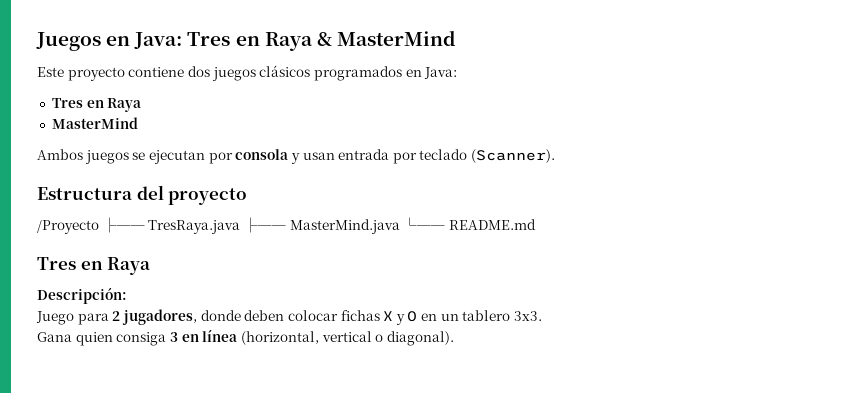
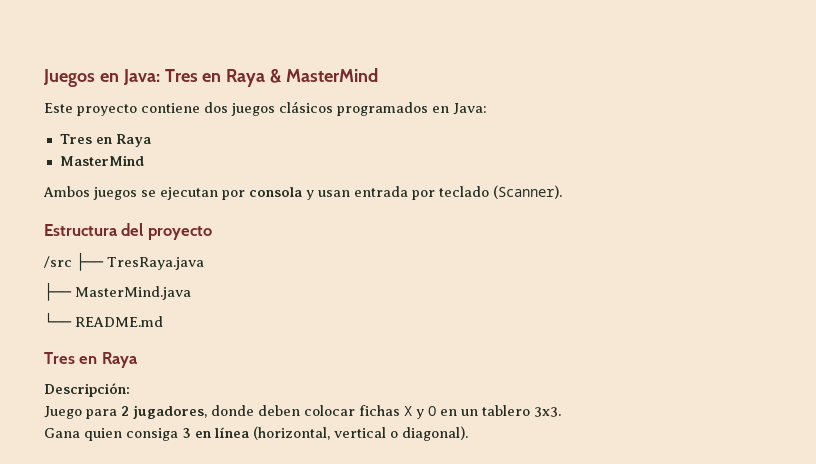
[37,220,99,234] /Proyecto -> [44,256,72,268] /src
(241, 227) none -> (204, 263) //
(400, 226) none -> (191, 293) //

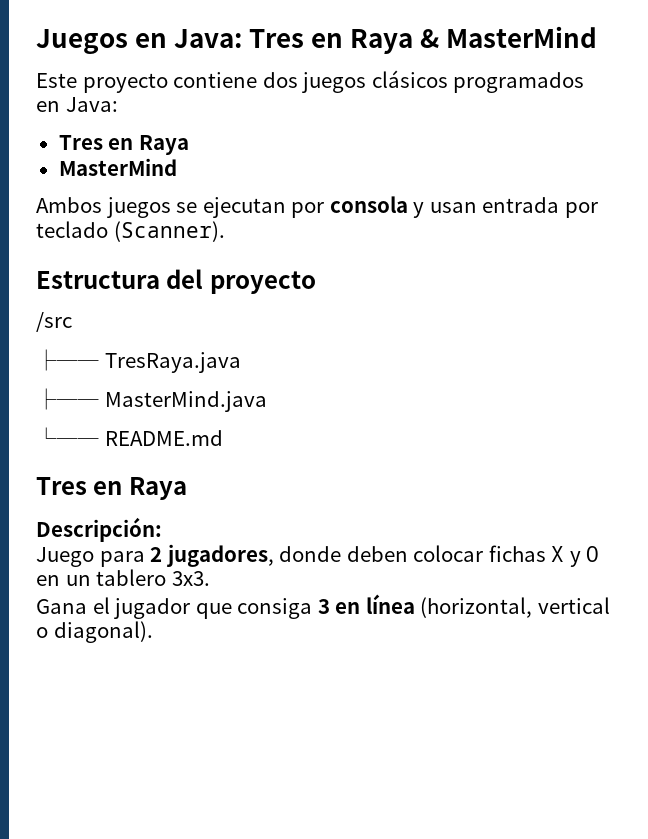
(72, 262) none -> (72, 322) //
[84,428,122,441] quien -> [92,597,232,619] el jugador que

